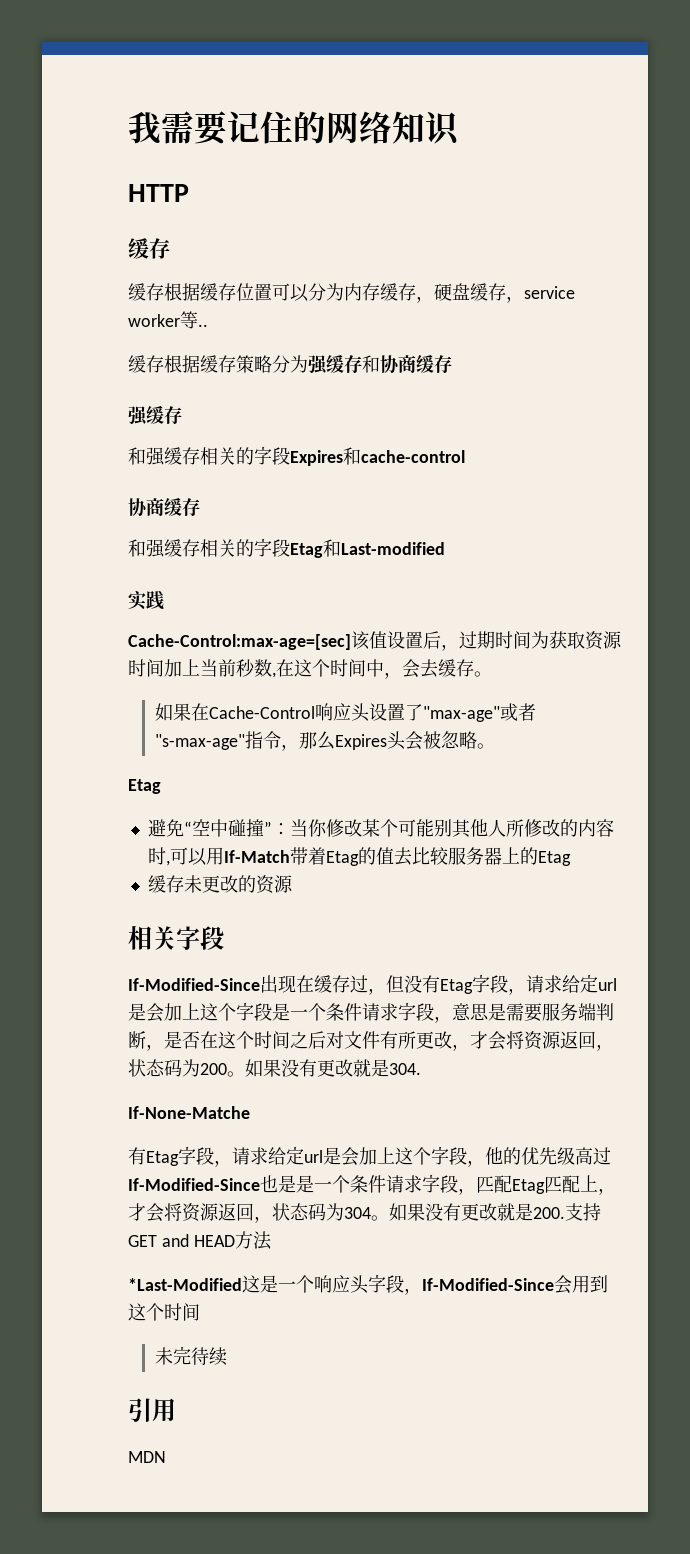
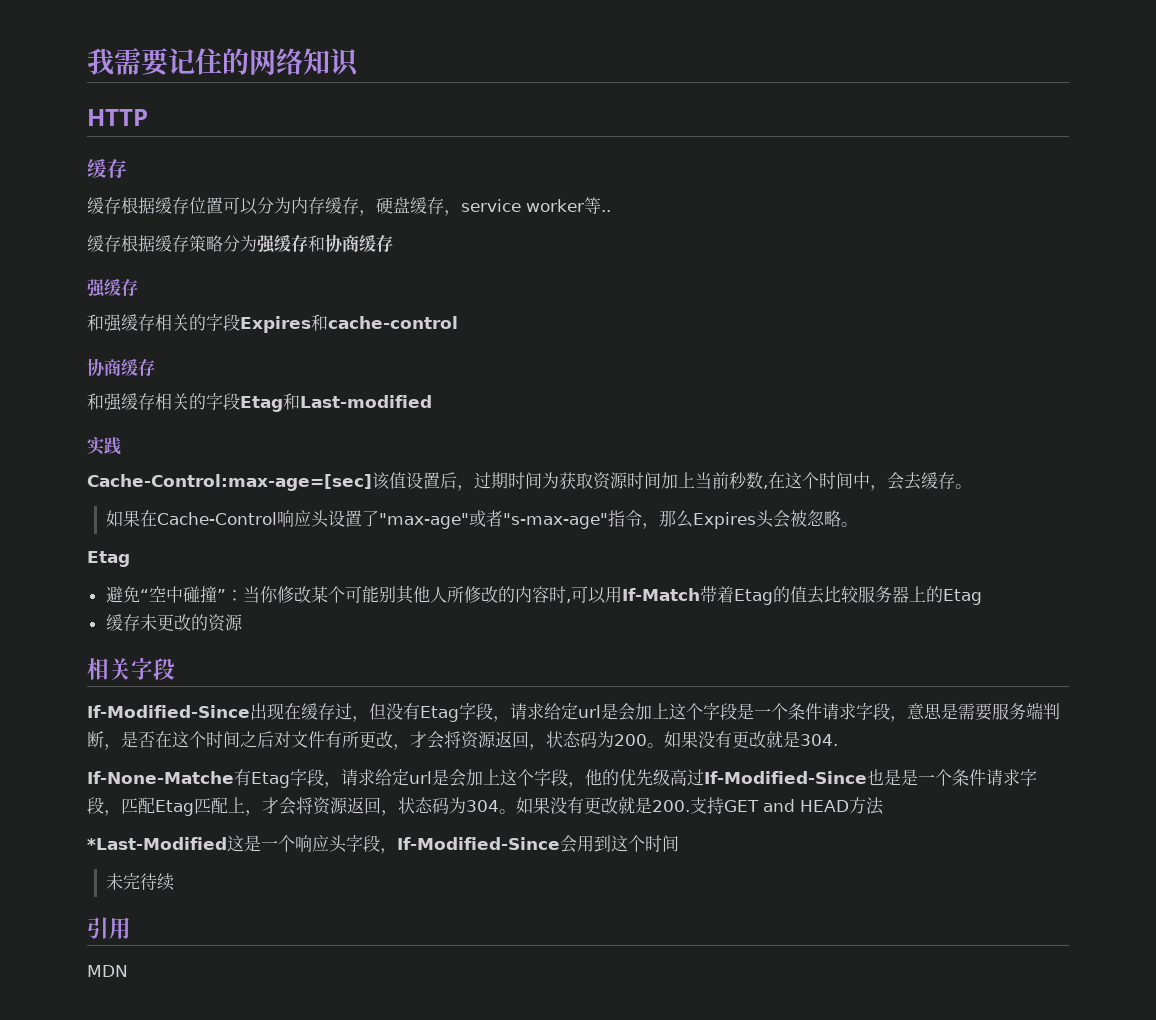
(250, 1112) // -> (234, 777) none

